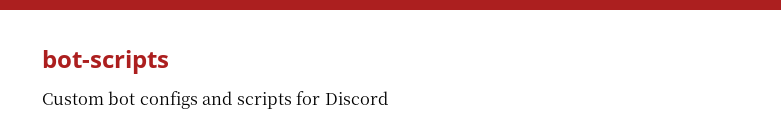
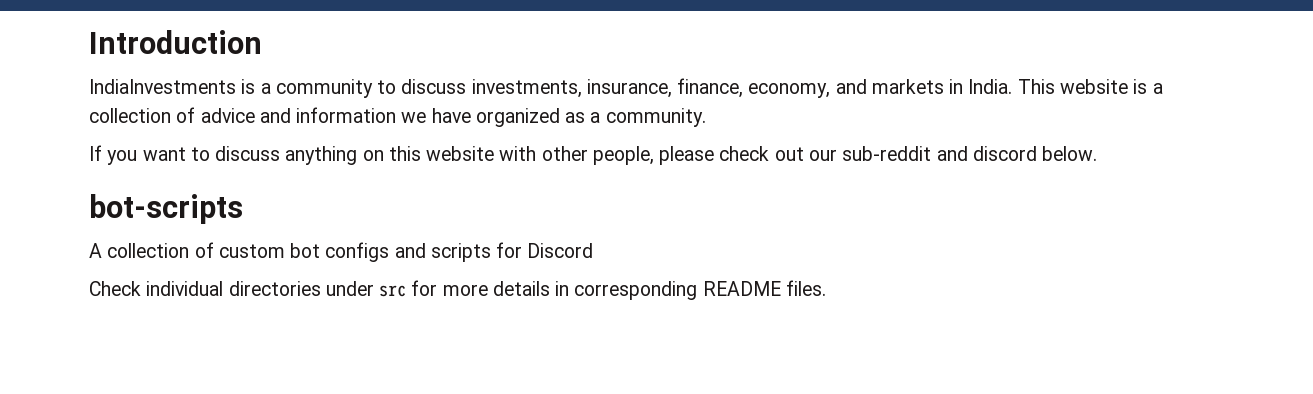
[42,50,169,74] [42,93,104,105] bot-scripts // Custom -> [89,30,262,54] [89,78,1163,98] [89,107,706,127] [89,145,1098,165] [89,194,243,224] [89,242,285,258] Introduction // IndiaInvestments is a community to discuss investments, insurance, finance, economy, and markets in India. This website is a collection of advice and information we have organized as a community. // If you want to discuss anything on this website with other people, please check out our sub-reddit and discord below. // bot-scripts // A collection of custom
(388, 98) none -> [89,280,826,300] // Check individual directories under src for more details in corresponding README files.

